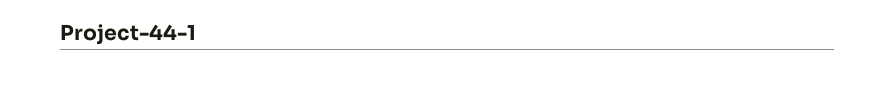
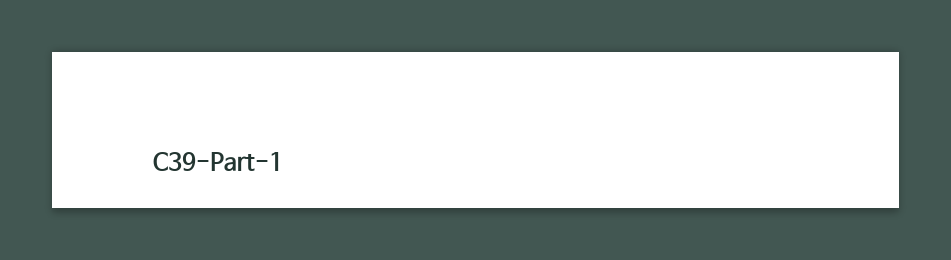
[60,24,196,45] Project-44-1 -> [153,152,283,171] C39-Part-1

